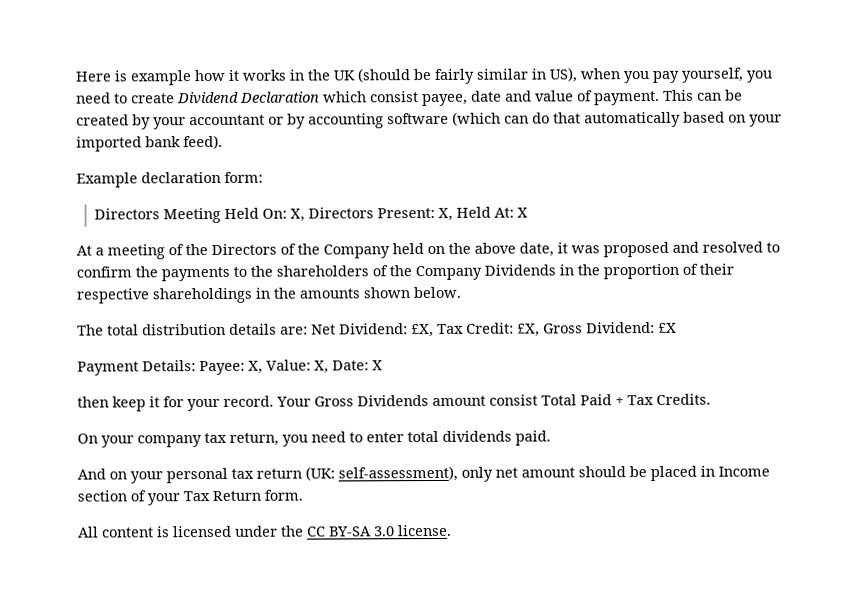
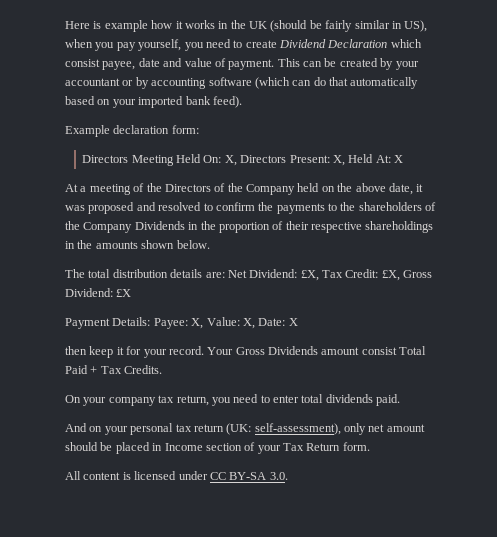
[281,525,304,537] the -> (208, 475) none
[374,524,452,537] 3.0 license. -> [269,472,288,480] 3.0.

